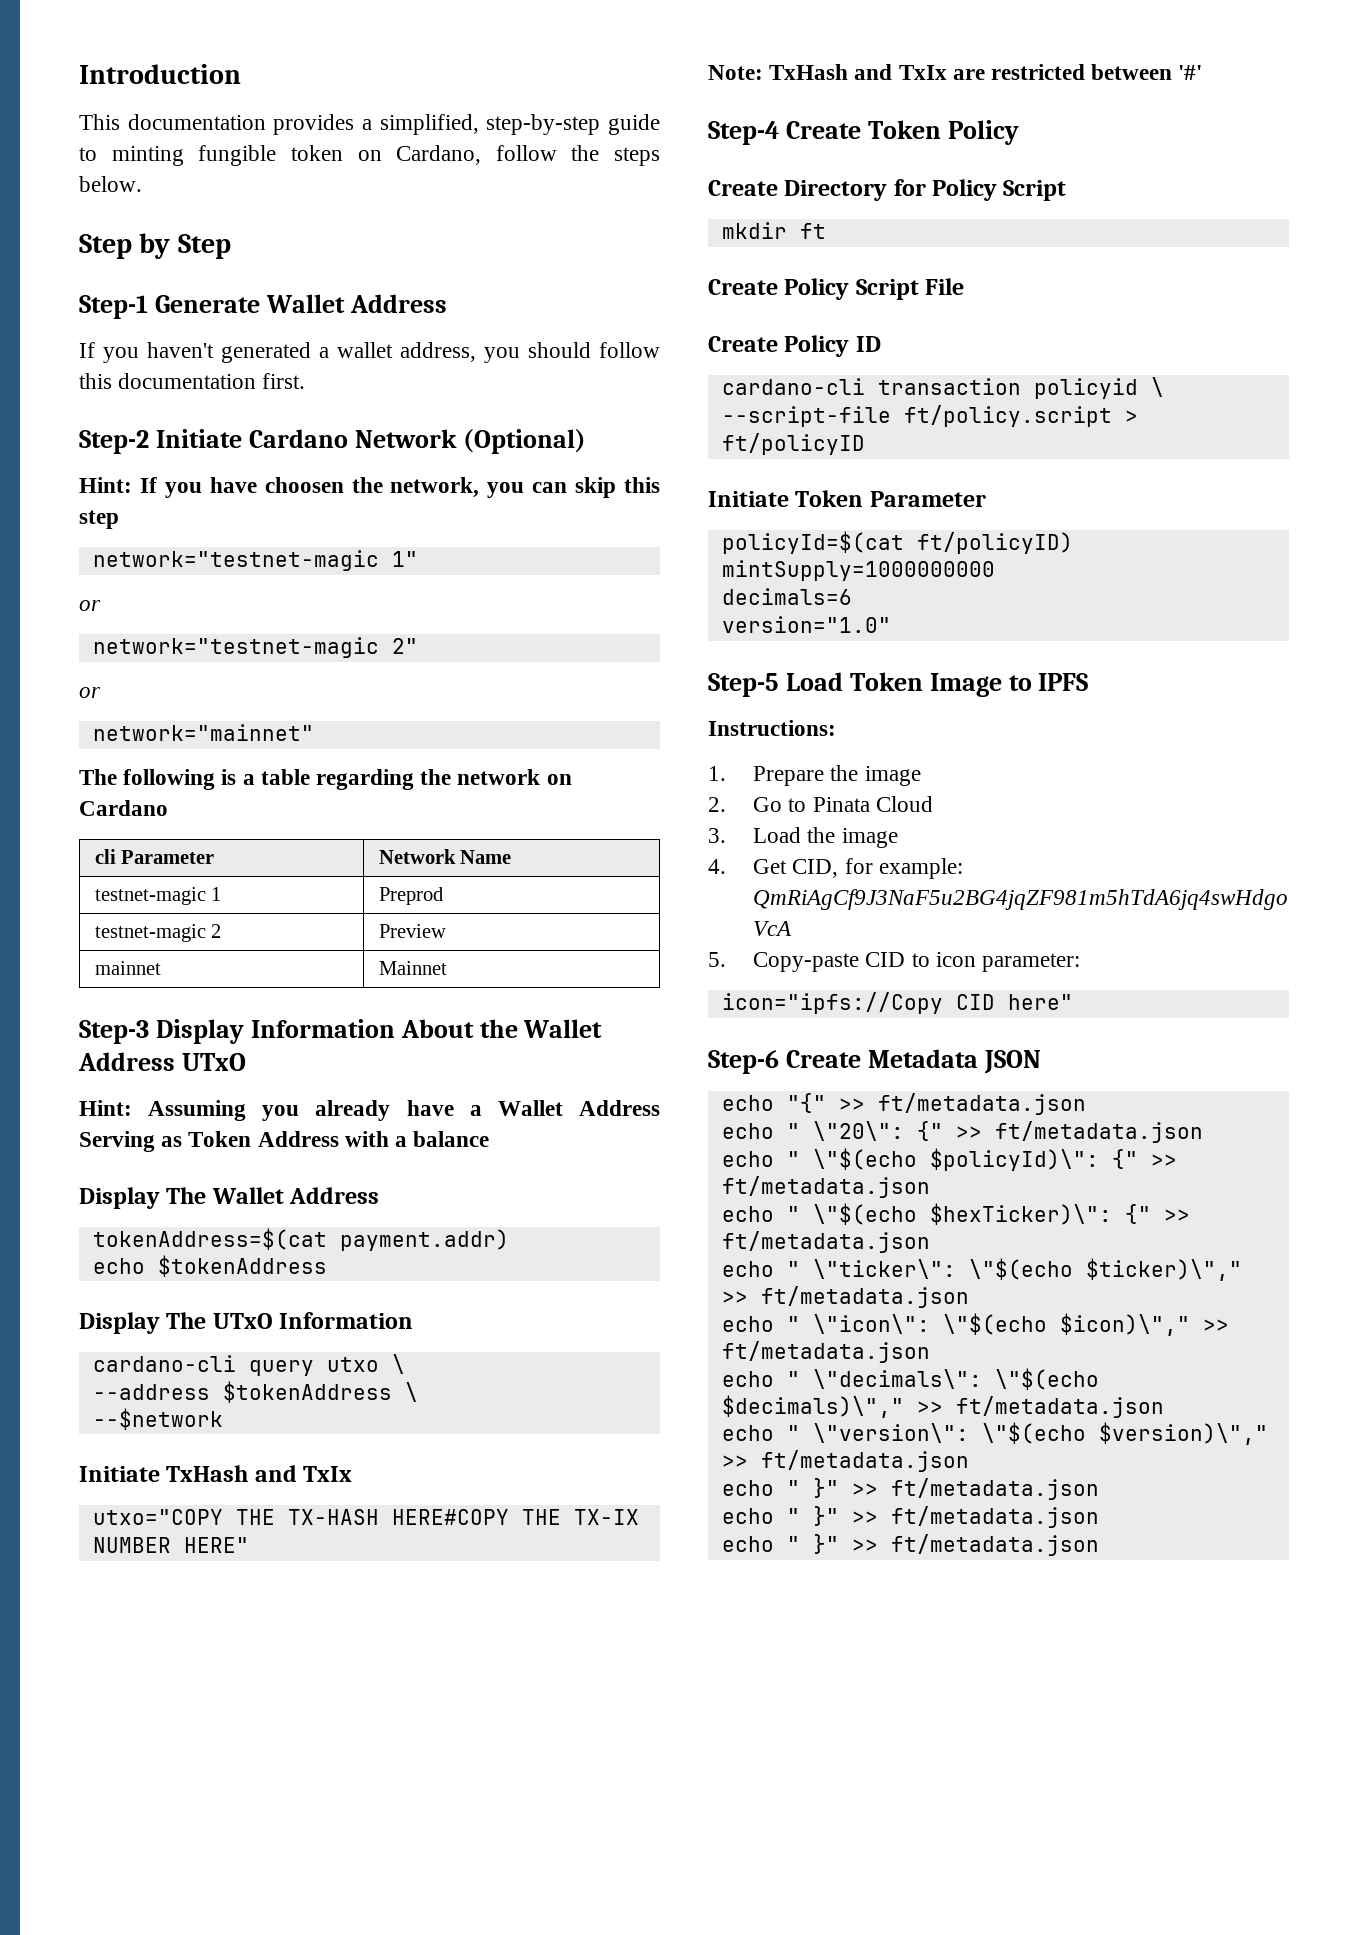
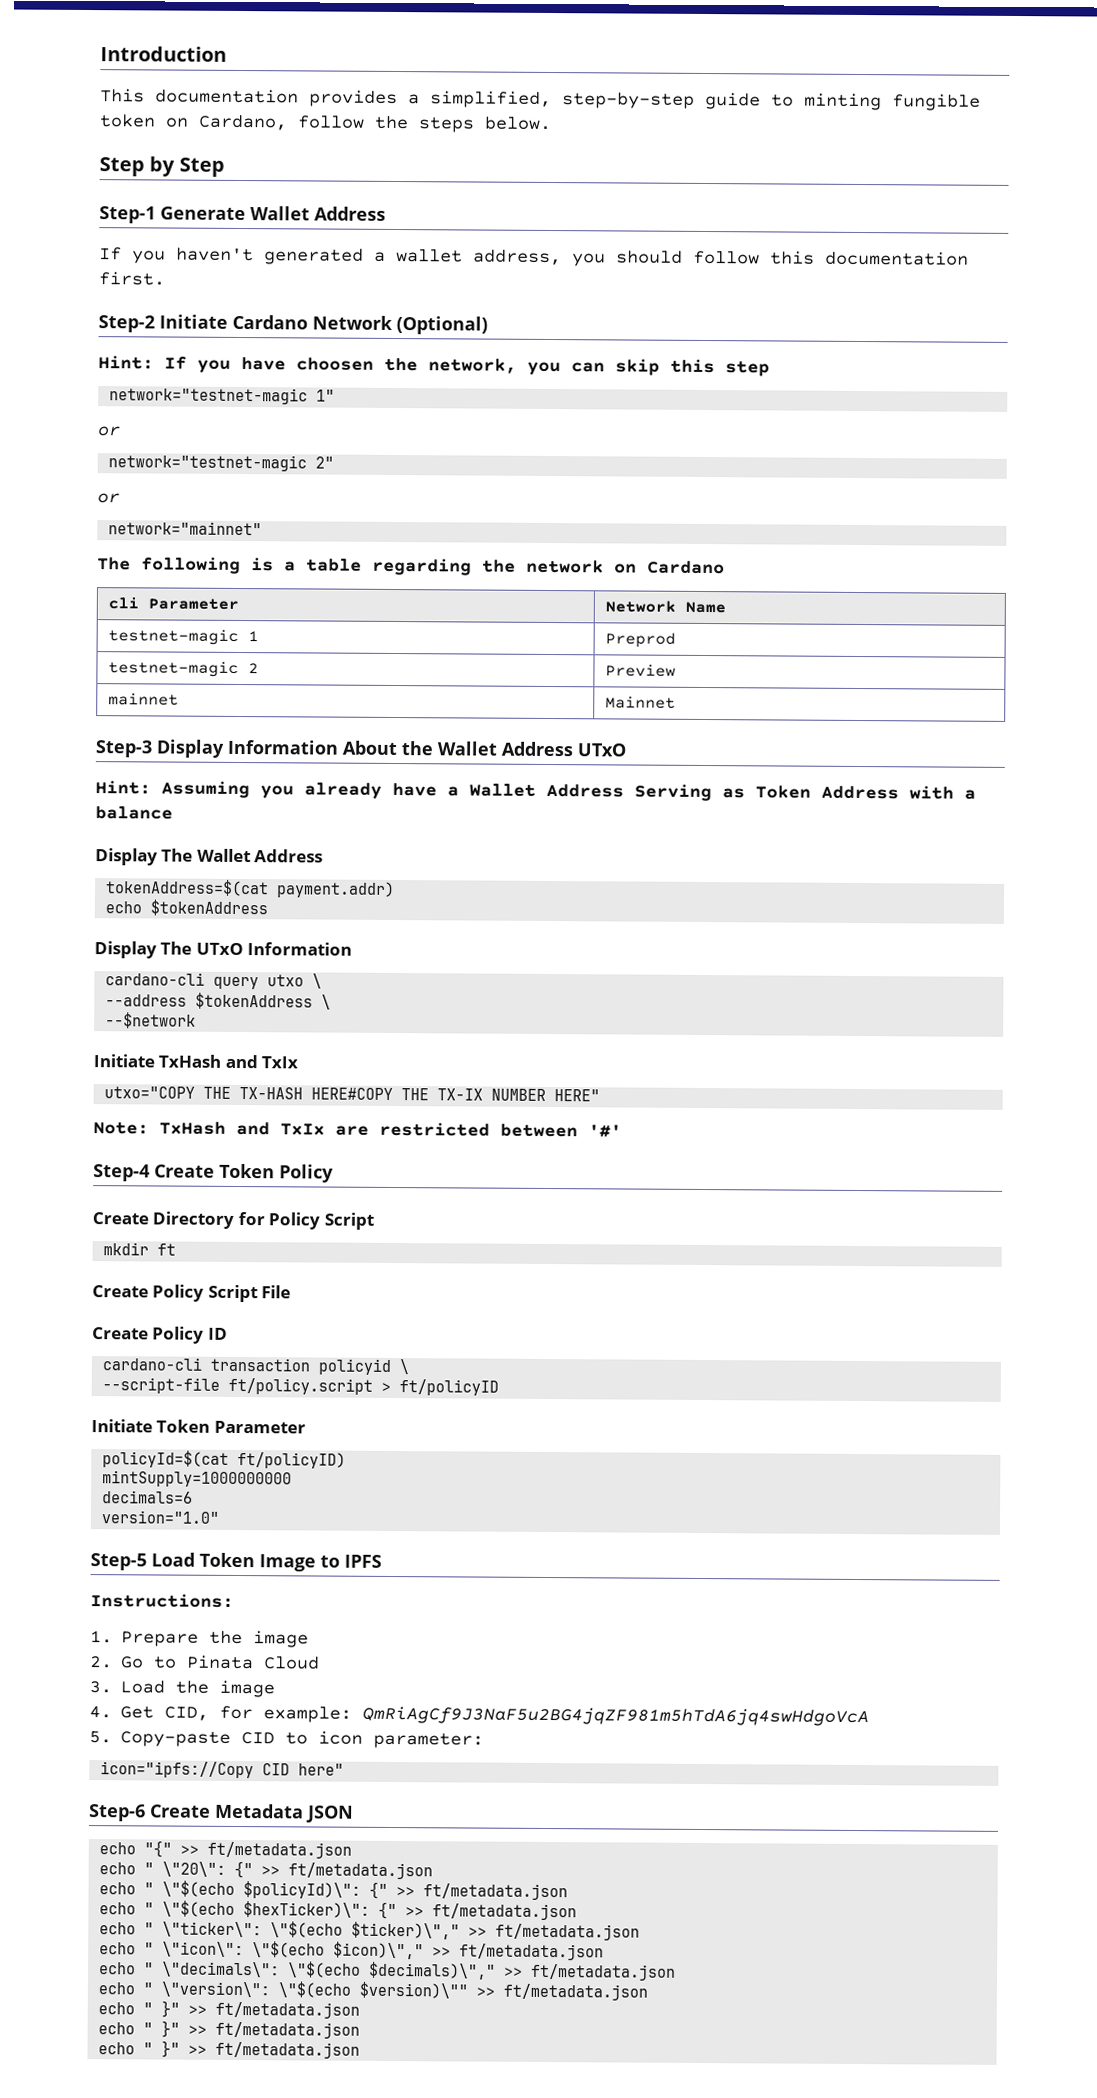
[1098,1422,1268,1445] $version)\"," -> [359,1981,469,1999] $version)\""

